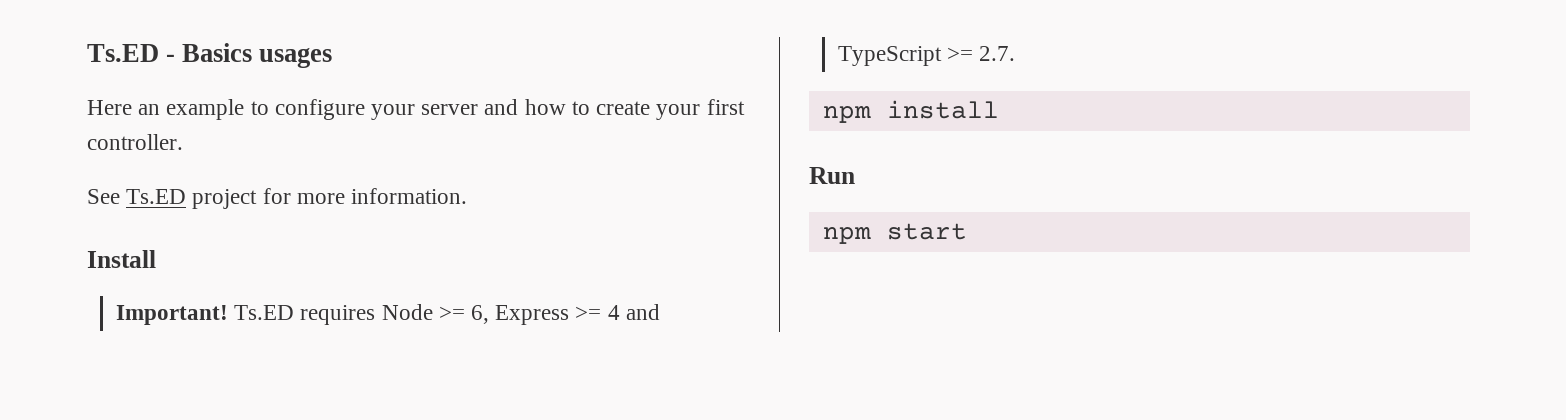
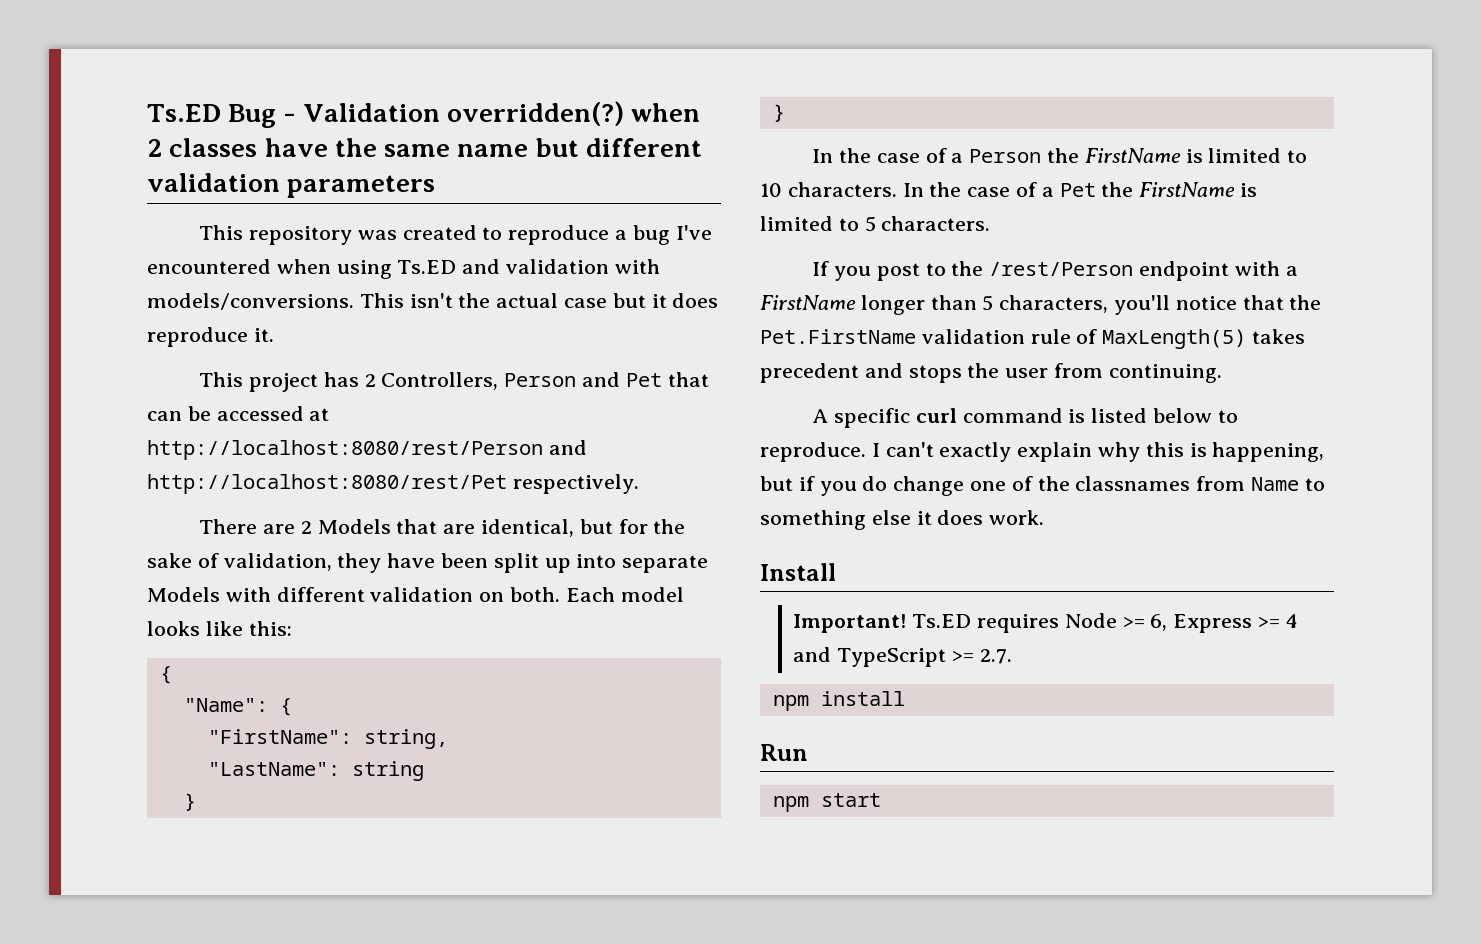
[87,43,333,68] [87,99,745,120] [87,134,183,150] [87,188,468,209] Ts.ED - Basics usages // Here an example to configure your server and how to create your first controller. // See Ts.ED project for more information. -> [147,101,701,128] [147,138,703,157] [147,173,436,198] [199,225,712,245] [147,259,660,279] [147,293,719,310] [147,327,274,347] [199,372,709,392] [147,406,330,421] [147,440,587,460] [147,474,639,494] [199,519,686,537] [147,553,709,573] [147,587,684,602] [147,621,292,636] [159,666,172,684] [183,698,292,716] [207,729,448,749] [207,761,424,781] [183,793,196,811] [772,104,785,122] [812,148,1308,163] [760,182,1258,197] [760,216,991,232] [812,261,1298,281] [760,295,1322,315] [760,329,1306,349] [760,363,1222,383] [812,408,1238,428] [760,442,1325,462] [760,476,1325,496] [760,510,1045,530] Ts.ED Bug - Validation overridden(?) when 2 classes have the same name but different validation parameters // This repository was created to reproduce a bug I've encountered when using Ts.ED and validation with models/conversions. This isn't the actual case but it does reproduce it. // This project has 2 Controllers, Person and Pet that can be accessed at http://localhost:8080/rest/Person and http://localhost:8080/rest/Pet respectively. // There are 2 Models that are identical, but for the sake of validation, they have been split up into separate Models with different validation on both. Each model looks like this: // { // "Name": { // "FirstName": string, // "LastName": string // } // } // In the case of a Person the FirstName is limited to 10 characters. In the case of a Pet the FirstName is limited to 5 characters. // If you post to the /rest/Person endpoint with a FirstName longer than 5 characters, you'll notice that the Pet.FirstName validation rule of MaxLength(5) takes precedent and stops the user from continuing. // A specific curl command is listed below to reproduce. I can't exactly explain why this is happening, but if you do change one of the classnames from Name to something else it does work.

